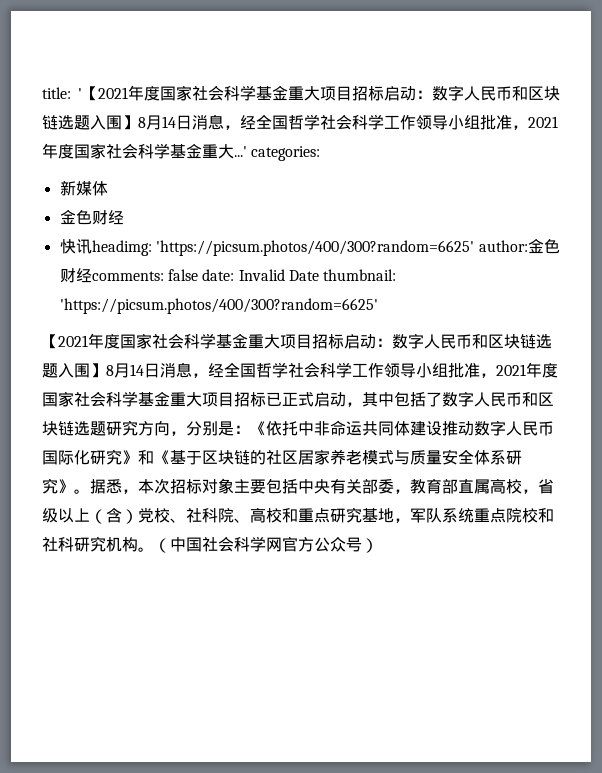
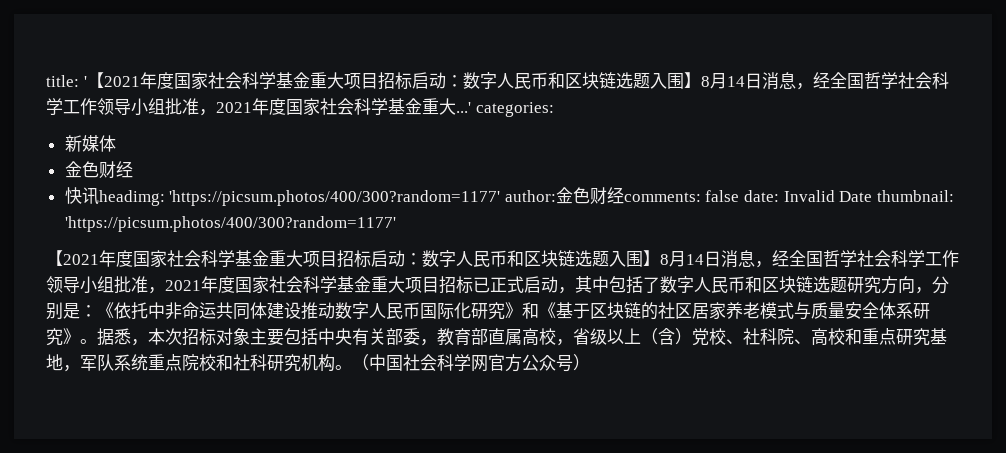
[156,240,475,256] 'https://picsum.photos/400/300?random=6625' -> [169,190,501,206] 'https://picsum.photos/400/300?random=1177'
[59,298,378,314] 'https://picsum.photos/400/300?random=6625' -> [64,216,396,232] 'https://picsum.photos/400/300?random=1177'

